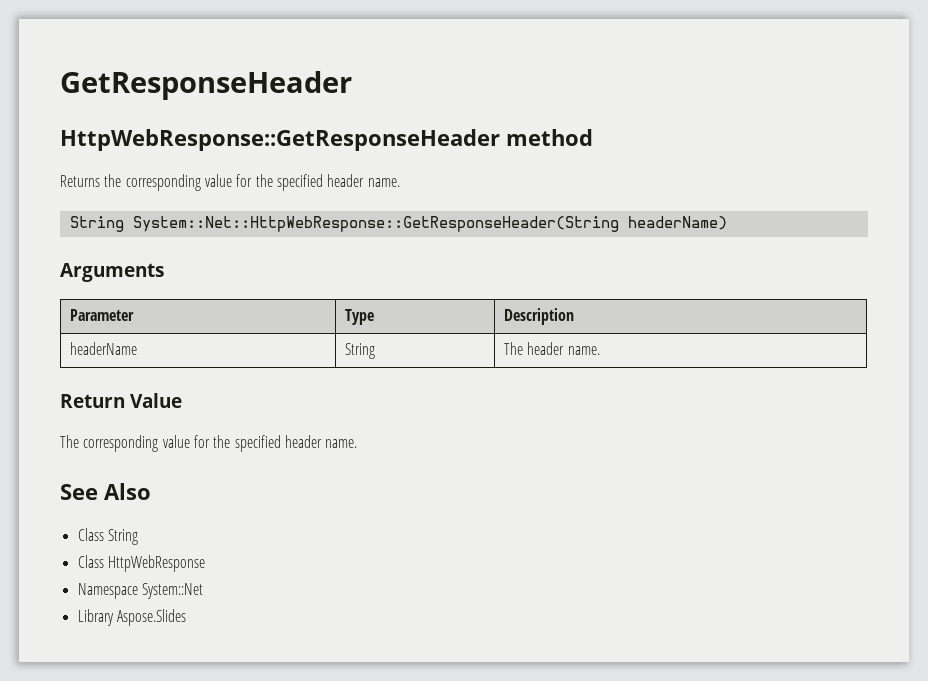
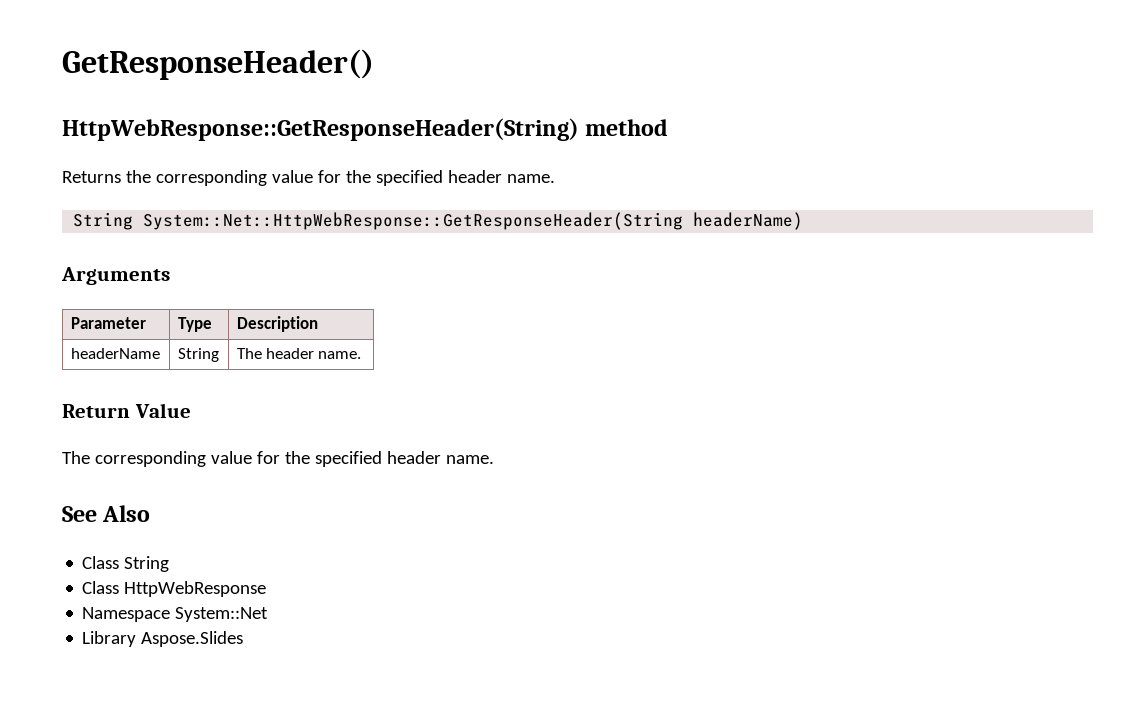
[60,71,352,100] [60,129,500,151] GetResponseHeader // HttpWebResponse::GetResponseHeader -> [62,49,374,80] [62,118,579,141] GetResponseHeader() // HttpWebResponse::GetResponseHeader(String)

